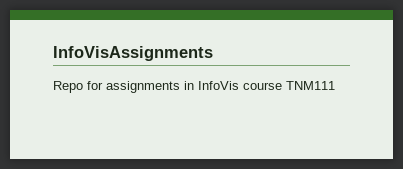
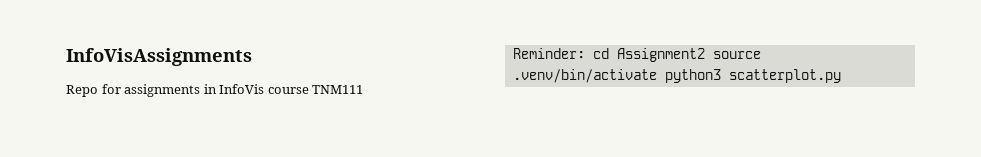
(335, 85) none -> [512,48,761,62] [512,69,841,83] // Reminder: cd Assignment2 source .venv/bin/activate python3 scatterplot.py

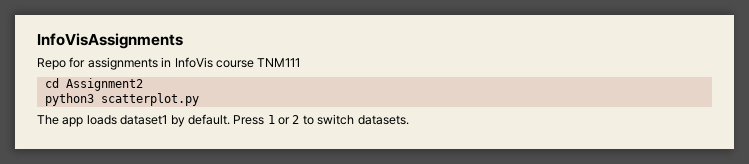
[512,48,585,59] Reminder: -> (301, 62) none
[712,51,761,59] [512,69,657,83] source .venv/bin/activate -> (143, 84) //
(841, 76) none -> [37,114,409,127] // The app loads dataset1 by default. Press 1 or 2 to switch datasets.

